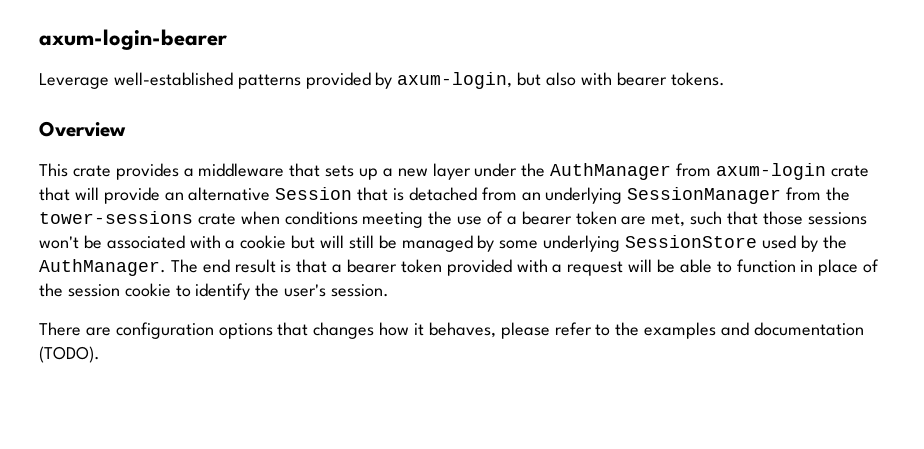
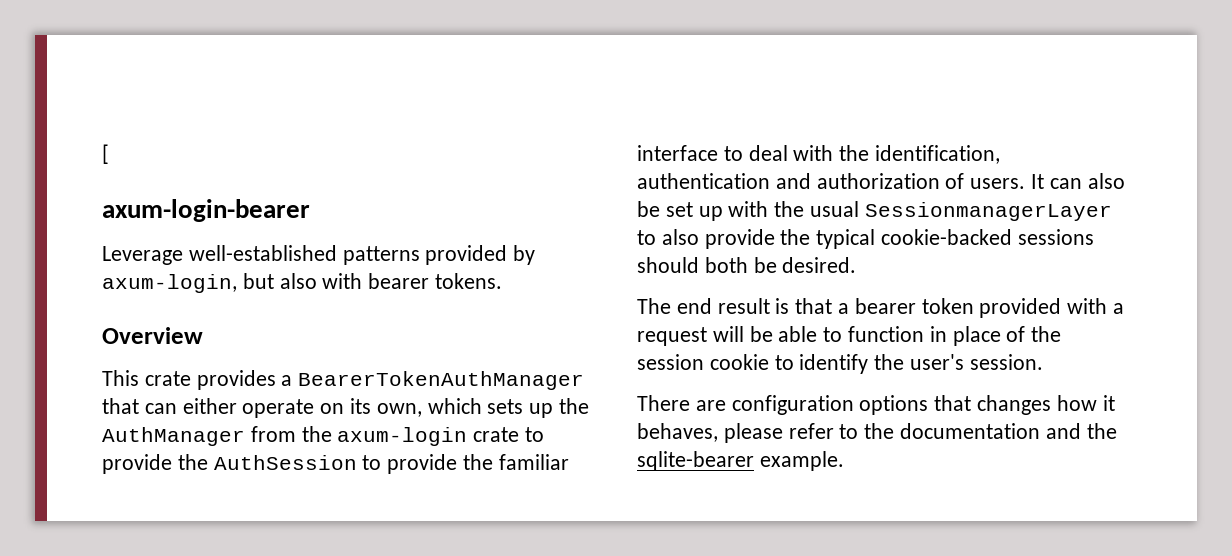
(39, 39) none -> [102,144,109,164] [ //
[198,163,518,180] middleware that sets up a new layer under -> [298,371,585,390] [102,398,554,418] BearerTokenAuthManager that can either operate on its own, which sets up
(712, 170) none -> [301,426,332,442] the
[39,187,851,204] [39,211,867,228] [39,235,847,252] [39,259,166,276] that will provide an alternative Session that is detached from an underlying SessionManager from the tower-sessions crate when conditions meeting the use of a bearer token are met, such that those sessions won't be associated with a cookie but will still be managed by some underlying SessionStore used by the AuthManager. -> [525,427,545,442] [102,454,569,474] [637,145,1001,164] [637,173,1125,189] [637,201,1112,221] [637,229,1094,249] [637,257,857,273] to provide the AuthSession to provide the familiar interface to deal with the identification, authentication and authorization of users. It can also be set up with the usual SessionmanagerLayer to also provide the typical cookie-backed sessions should both be desired. //
[644,322,864,339] [39,346,100,363] examples and documentation (TODO). -> [900,423,1117,439] [637,451,844,471] documentation and the sqlite-bearer example.

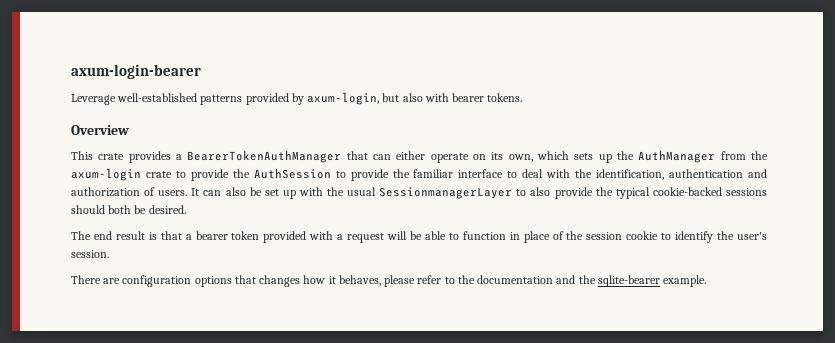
[102,144,109,164] [ // -> (71, 71) none

